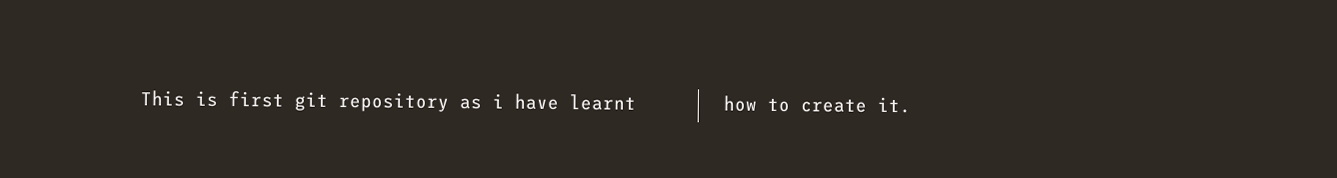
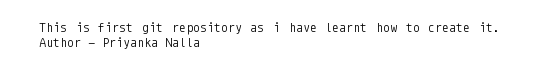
(911, 105) none -> [39,37,200,49] Author - Priyanka Nalla

